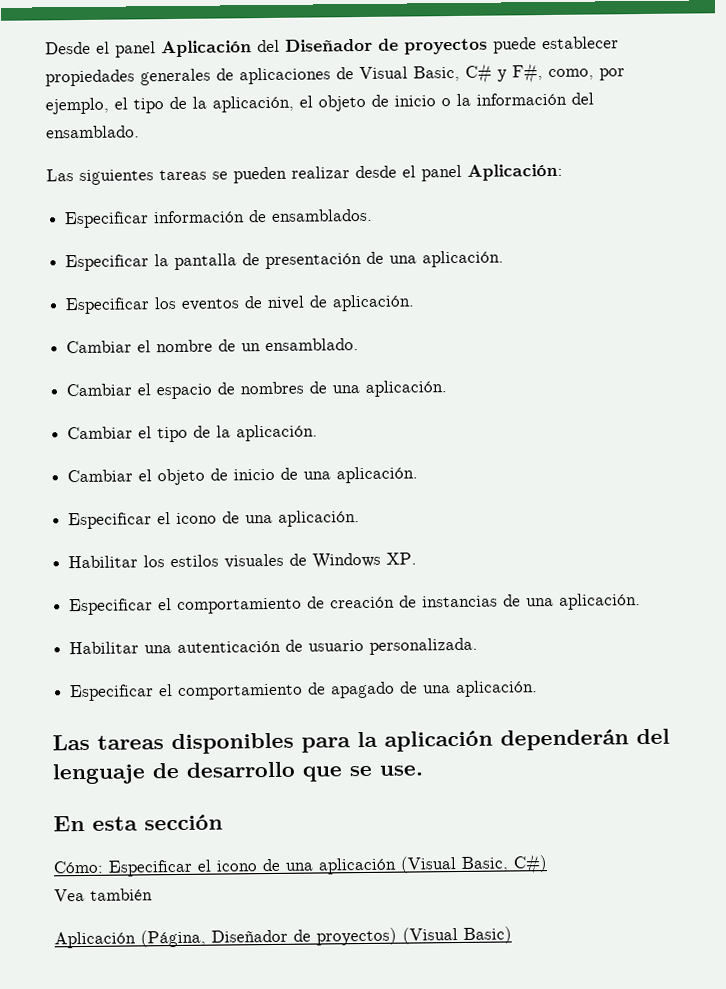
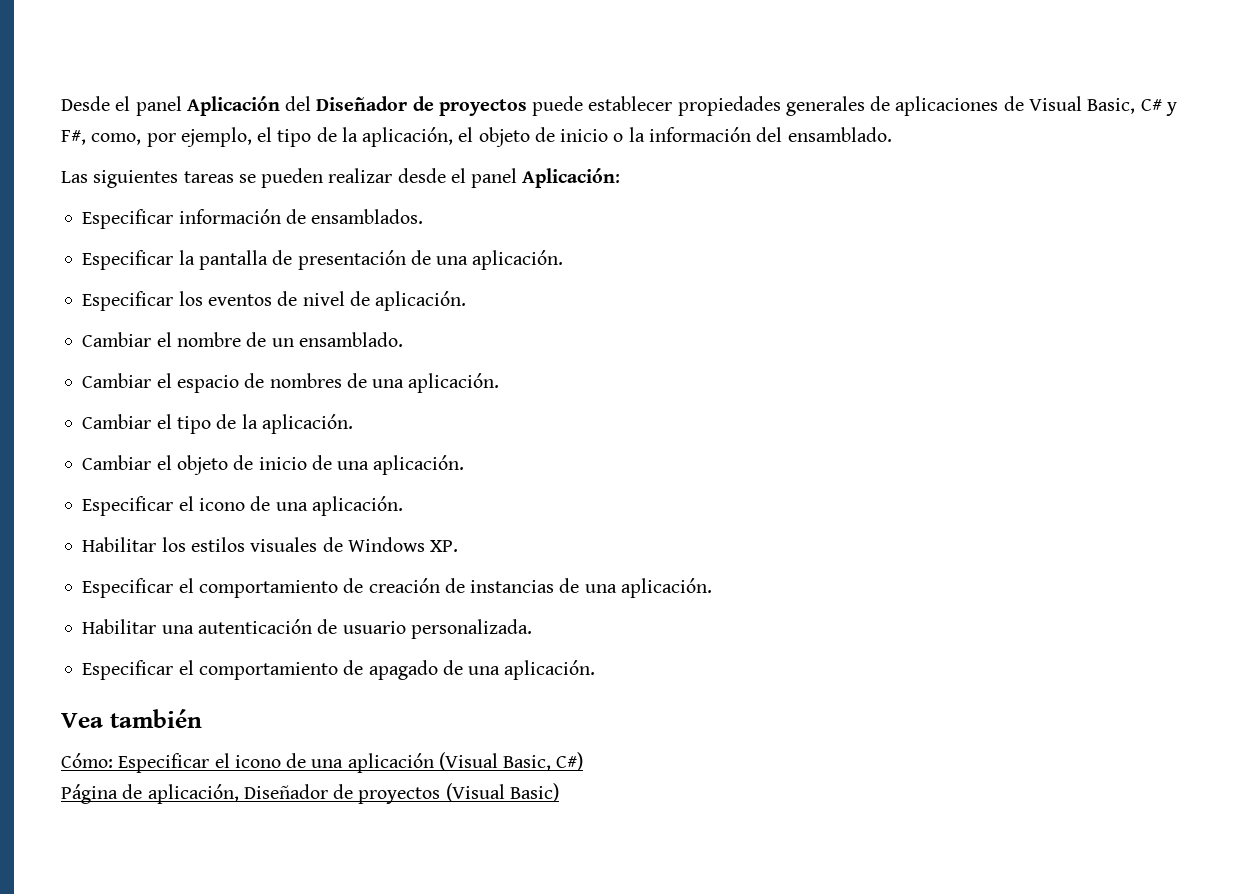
[52,728,670,755] [52,761,423,785] [53,814,223,832] Las tareas disponibles para la aplicación dependerán del lenguaje de desarrollo que se use. // En esta sección -> [61,709,202,728] Vea también
[54,888,153,902] [54,927,397,949] Vea también // Aplicación (Página, Diseñador de proyectos) -> [61,784,441,804] Página de aplicación, Diseñador de proyectos

